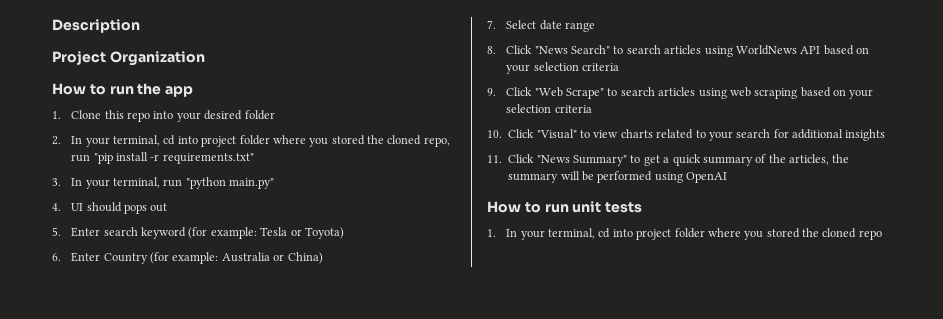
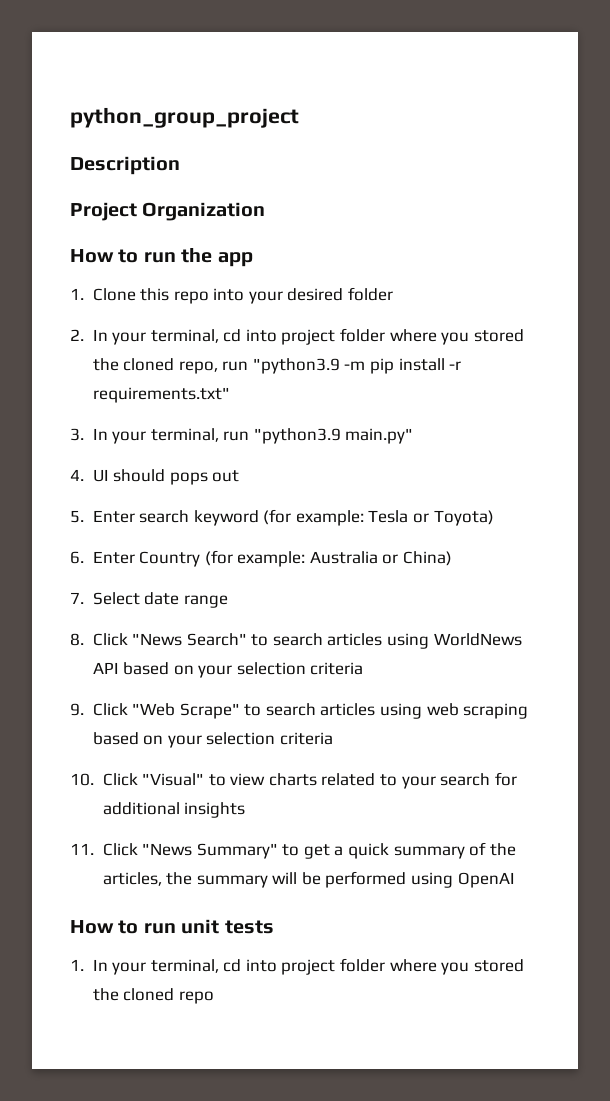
(52, 26) none -> [70,107,299,128] python_group_project //
[93,153,113,164] "pip -> [252,358,395,374] "python3.9 -m pip
[185,177,226,189] "python -> [253,428,341,444] "python3.9

